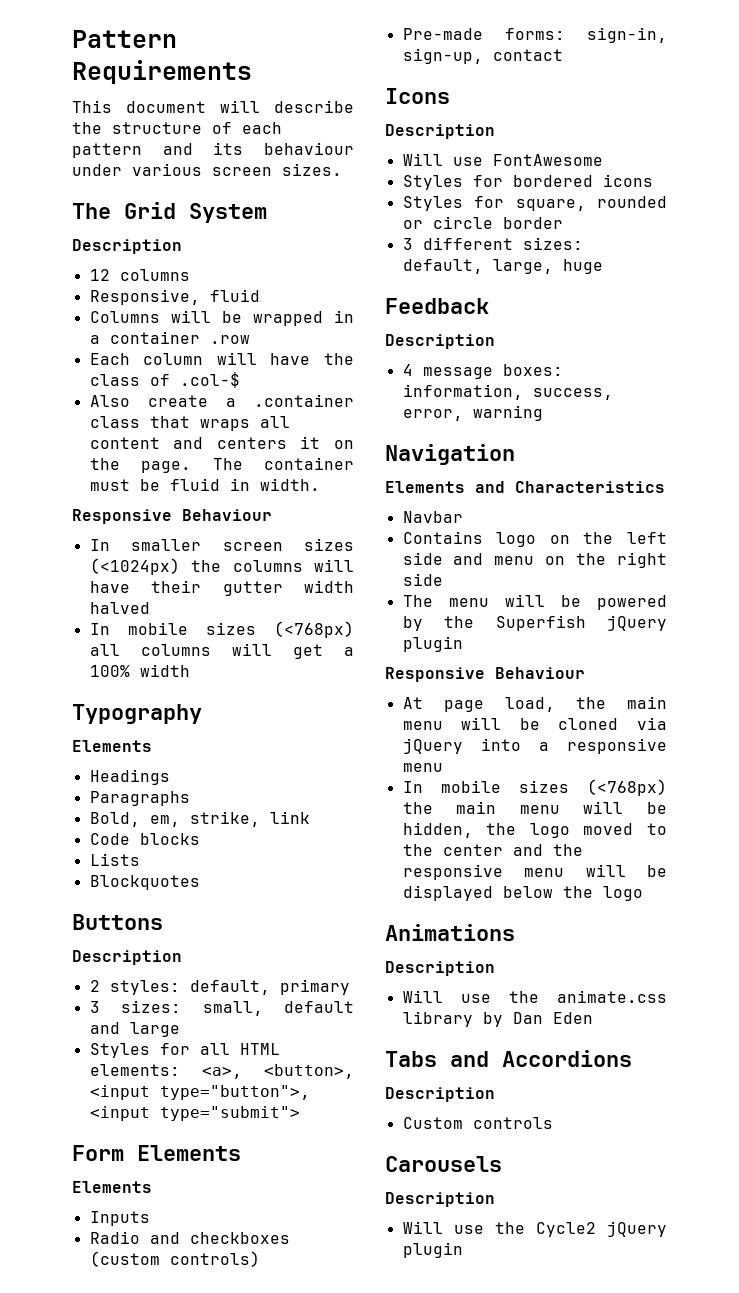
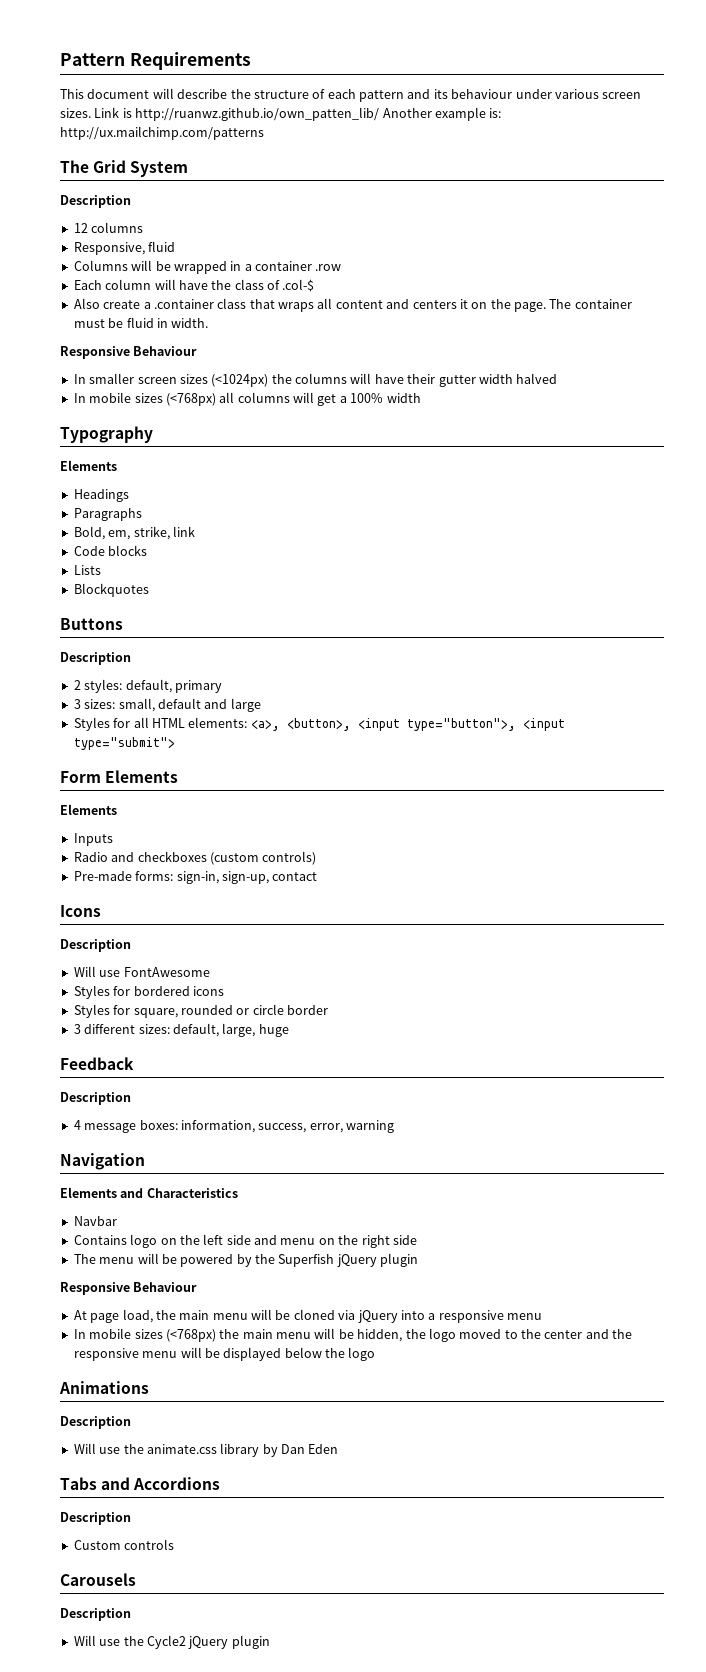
(342, 169) none -> [94,107,502,121] [60,126,264,140] Link is http://ruanwz.github.io/own_patten_lib/ Another example is: http://ux.mailchimp.com/patterns

